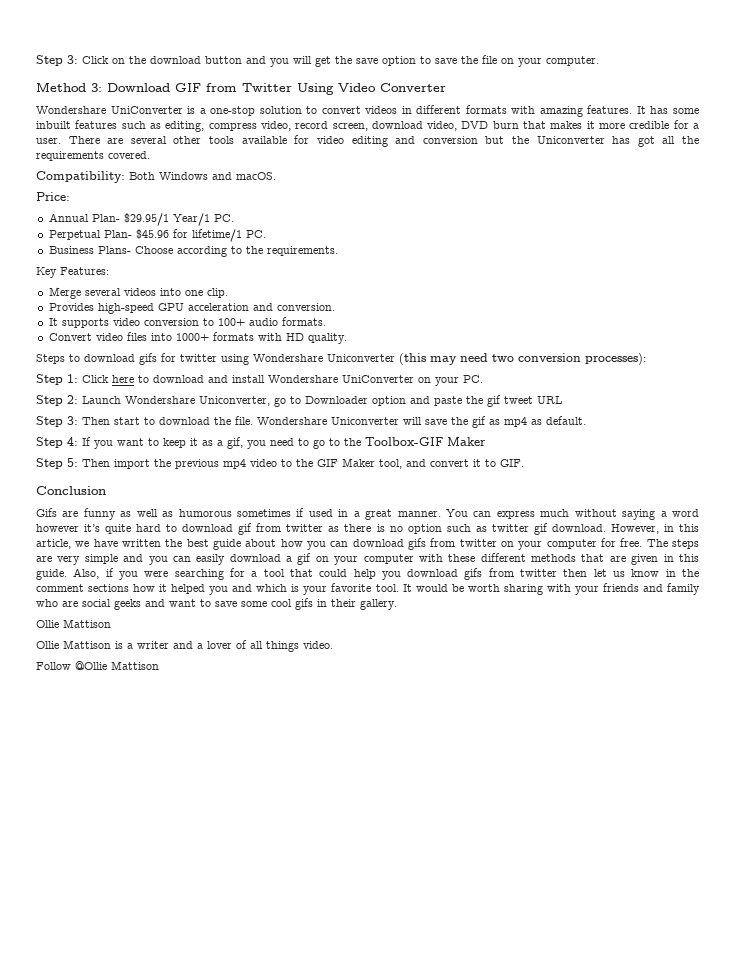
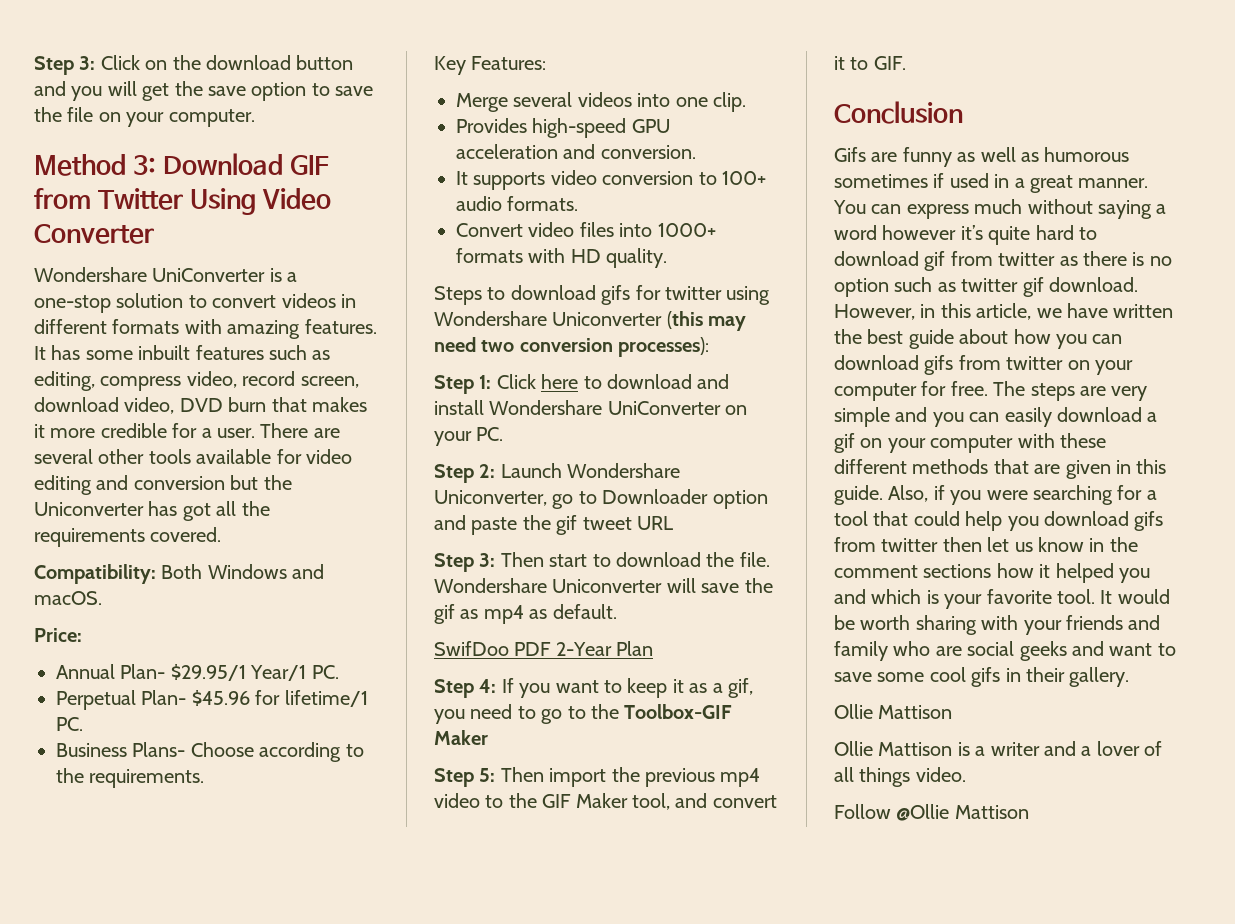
(586, 420) none -> [434,641,654,656] // SwifDoo PDF 2-Year Plan

